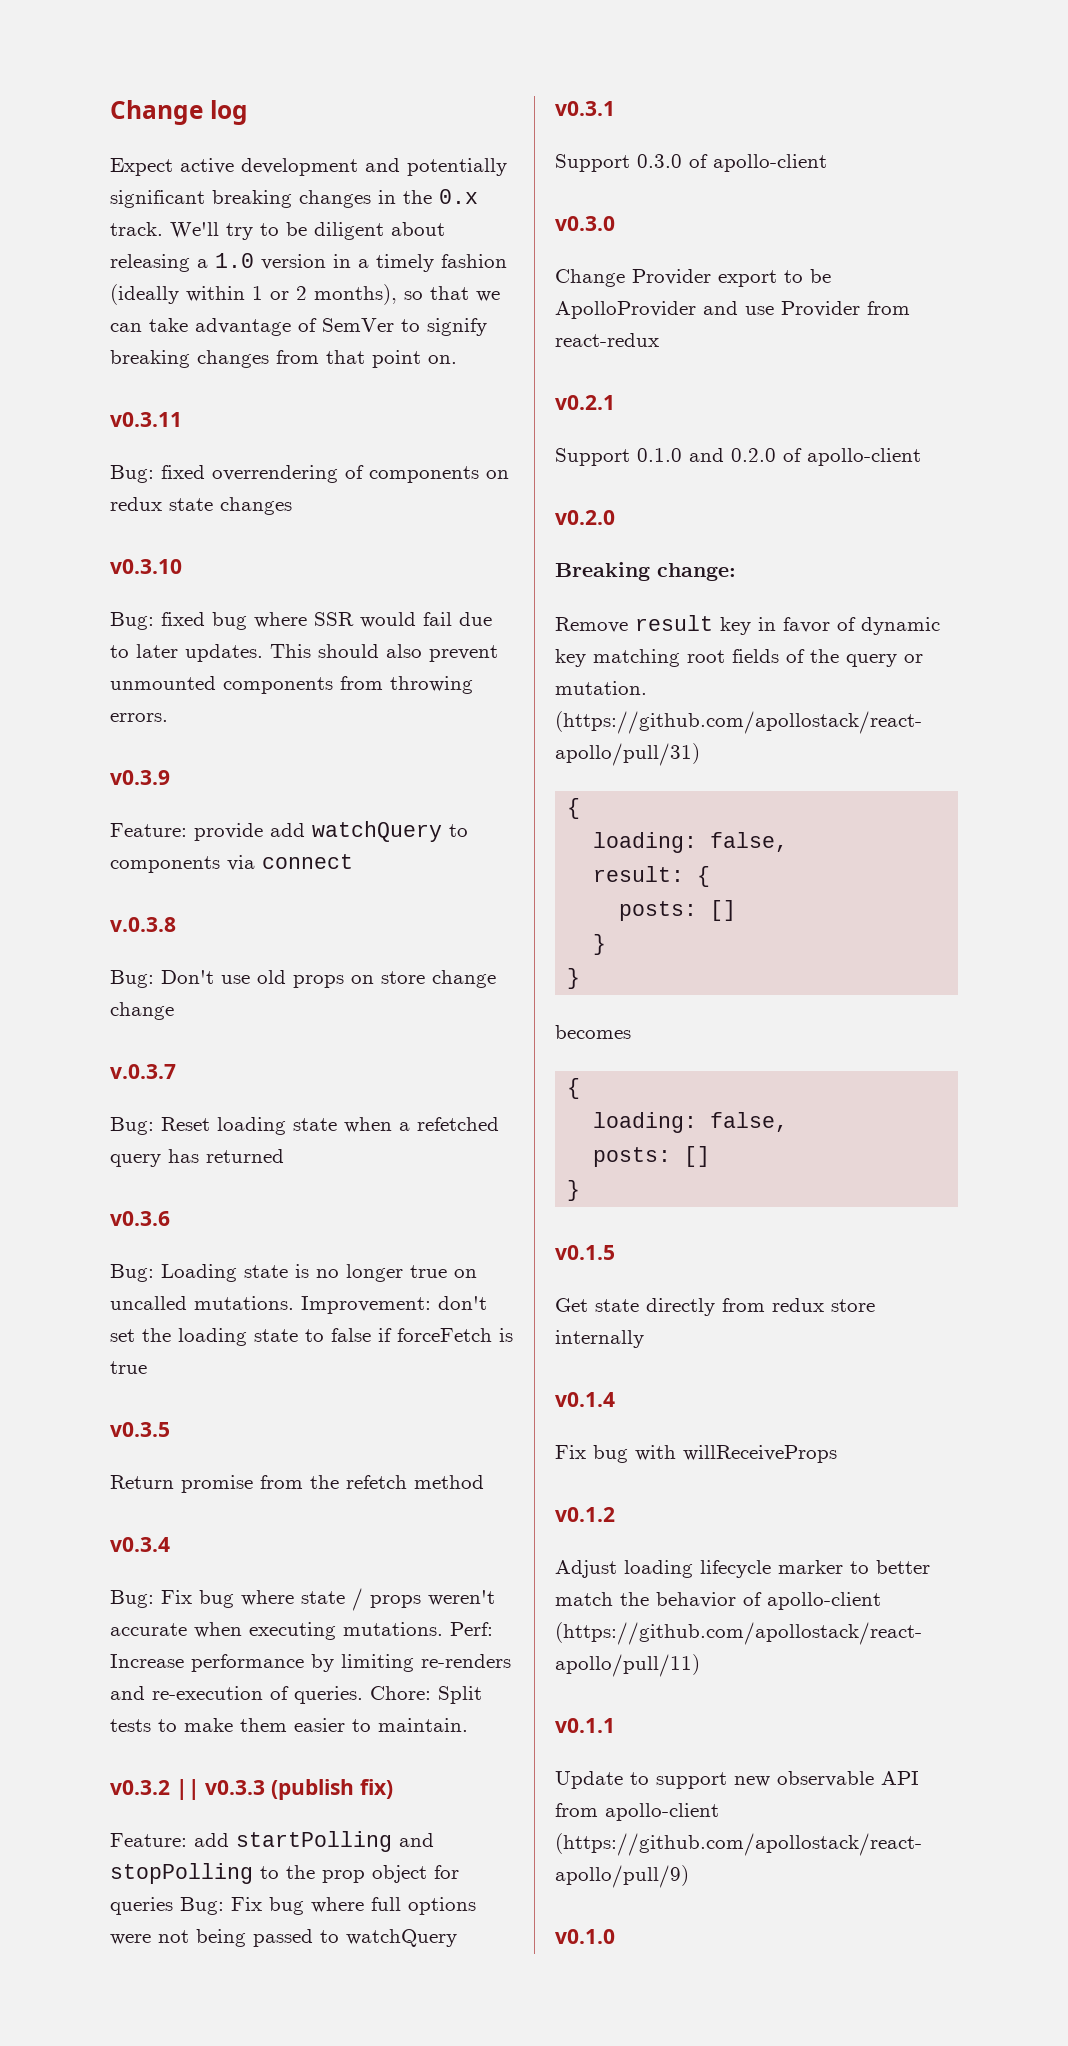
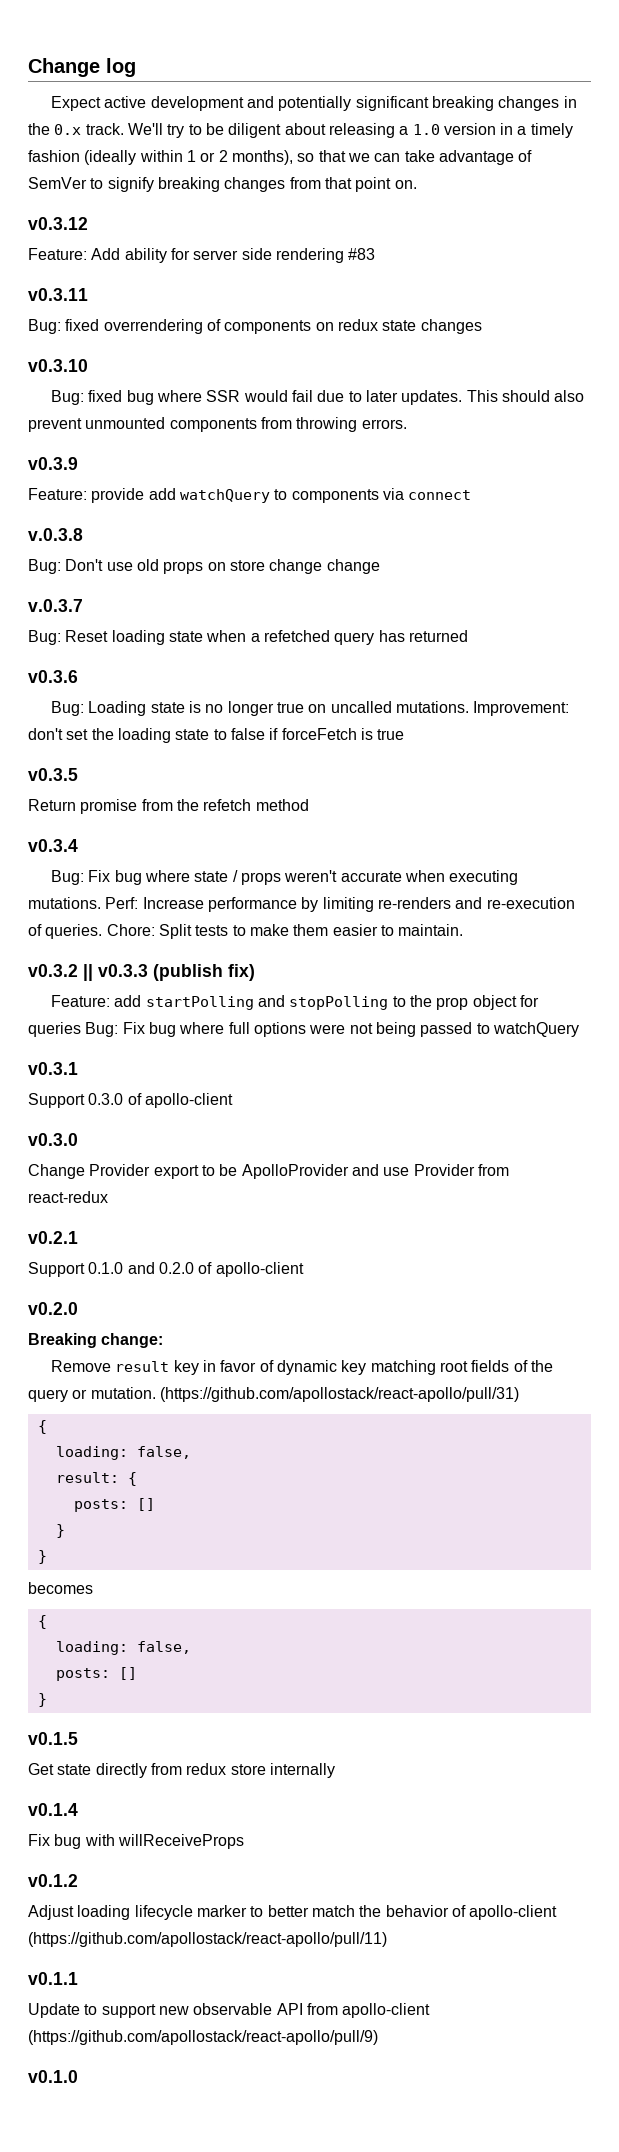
(457, 359) none -> [28,217,88,230] [28,248,376,263] // v0.3.12 // Feature: Add ability for server side rendering #83

